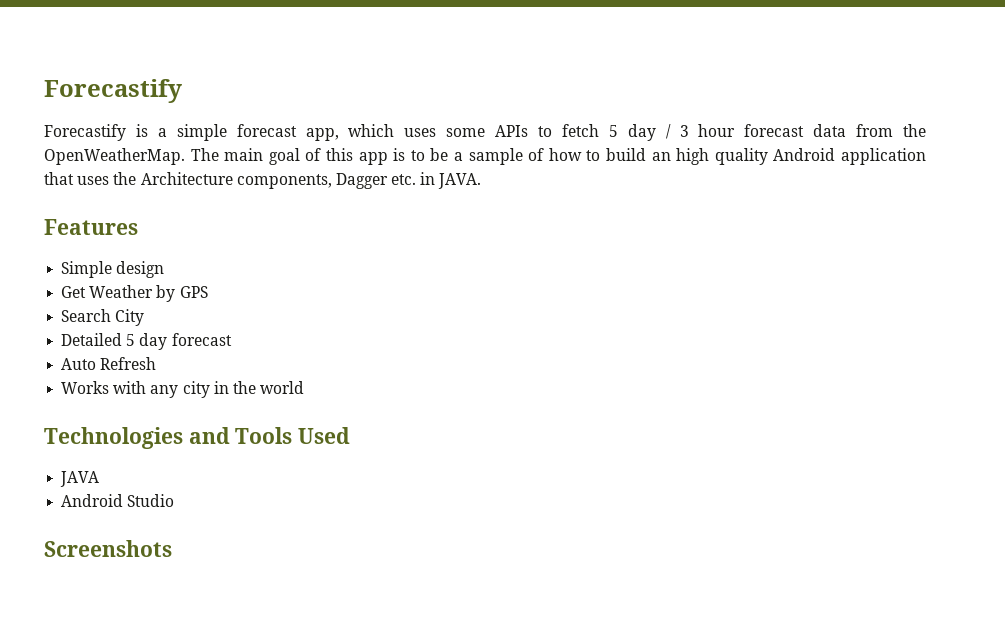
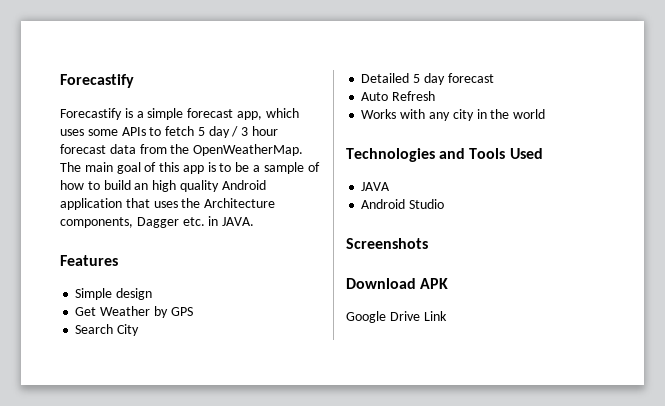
(172, 548) none -> [346,278,449,289] [346,311,447,323] // Download APK // Google Drive Link

